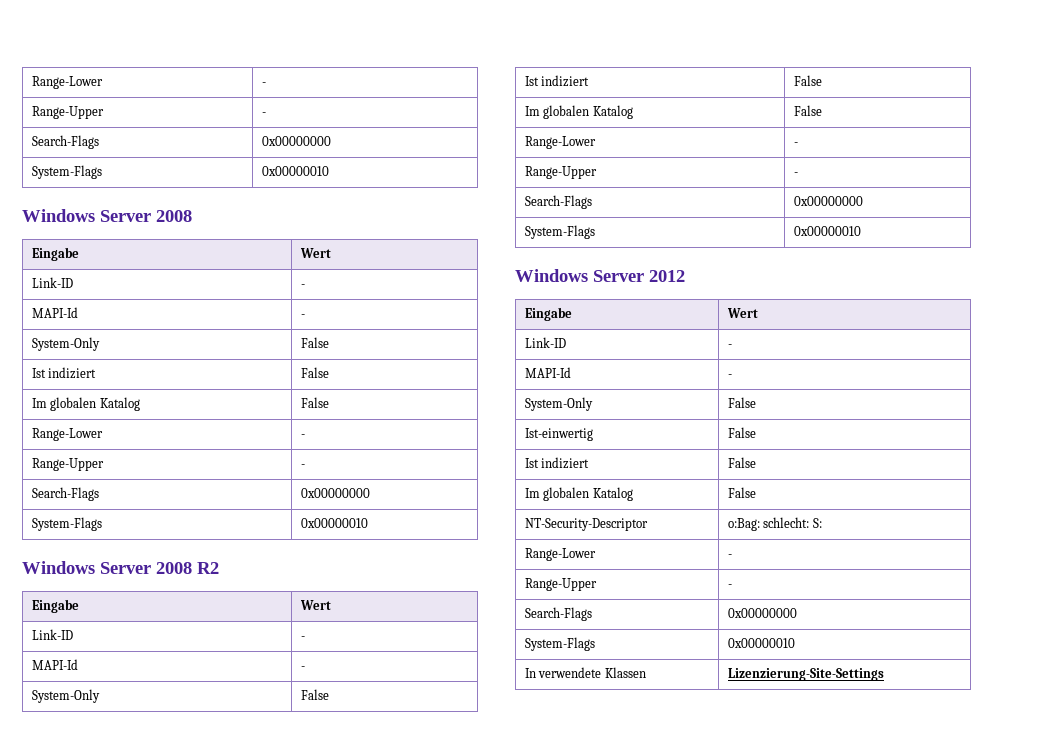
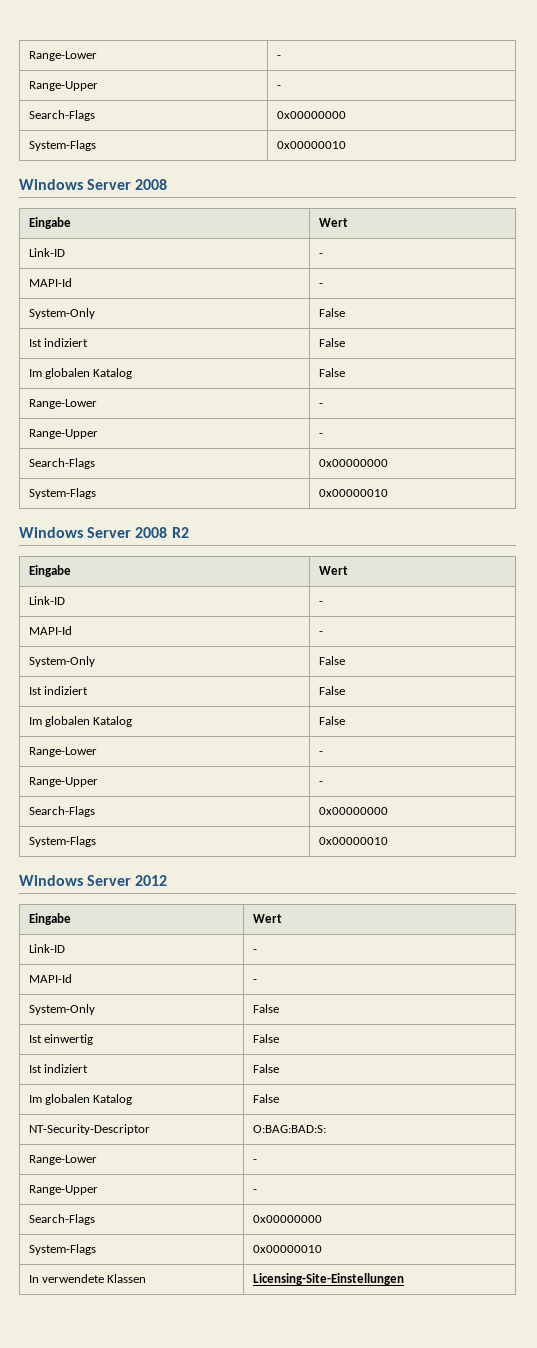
[524,428,593,441] Ist-einwertig -> [28,1034,93,1045] Ist einwertig
[727,517,822,531] o:Bag: schlecht: S: -> [252,1125,326,1133] O:BAG:BAD:S:
[727,668,884,681] Lizenzierung-Site-Settings -> [252,1273,404,1285] Licensing-Site-Einstellungen

